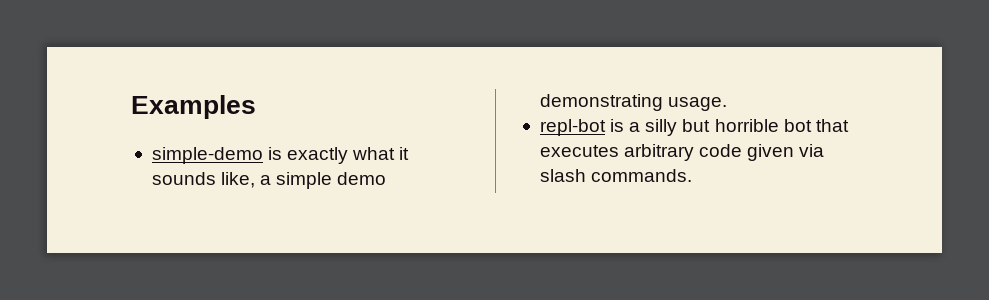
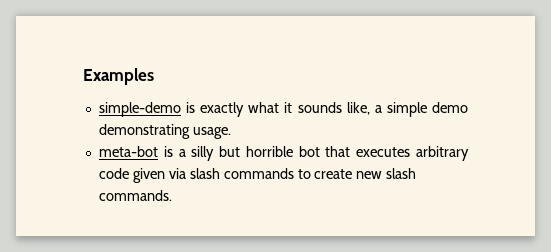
[539,119,606,136] repl-bot -> [98,146,158,157] meta-bot
(586, 175) none -> [223,168,417,179] commands to create new slash

